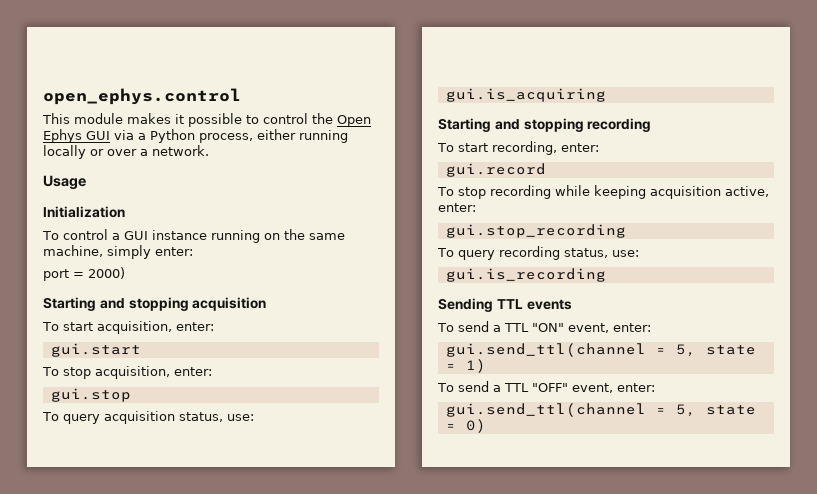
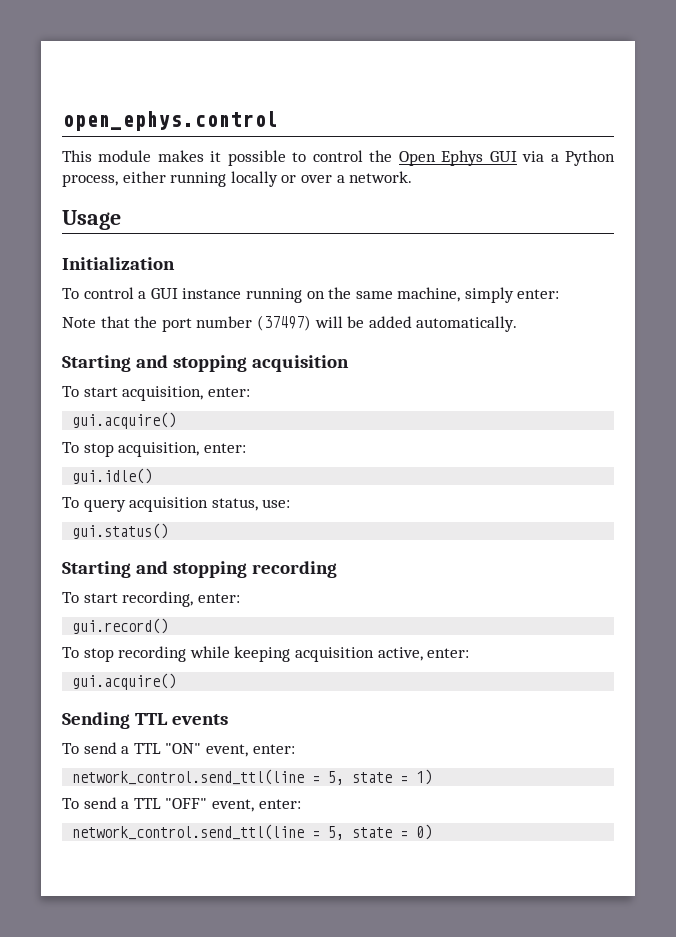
[43,267,125,281] port = 2000) -> [62,315,518,332] Note that the port number (37497) will be added automatically.
[50,343,141,357] gui.start -> [72,412,177,429] gui.acquire()
[50,388,131,402] gui.stop -> [72,468,153,484] gui.idle()
[445,88,606,102] gui.is_acquiring -> [72,523,169,539] gui.status()
[445,163,546,177] gui.record -> [72,618,169,634] gui.record()
[445,224,626,238] [437,246,639,260] [445,268,606,282] gui.stop_recording // To query recording status, use: // gui.is_recording -> [72,673,177,690] gui.acquire()
[445,343,646,357] gui.send_ttl(channel -> [72,769,305,785] network_control.send_ttl(line
[445,403,646,417] gui.send_ttl(channel -> [72,824,305,840] network_control.send_ttl(line

